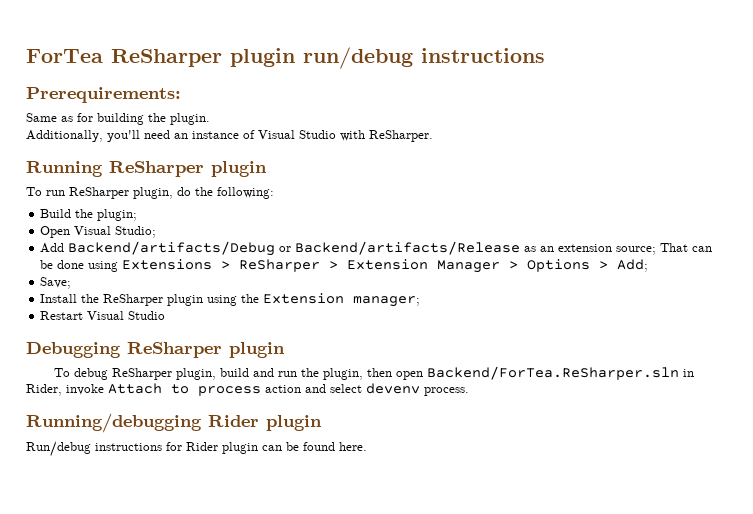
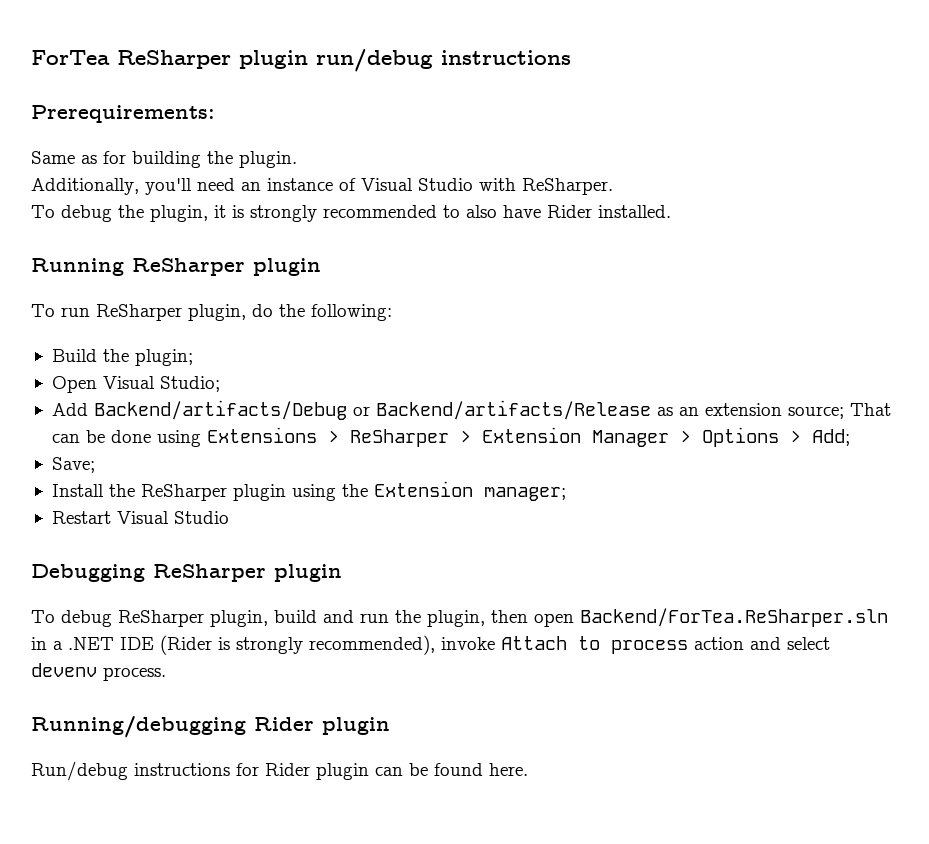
(433, 136) none -> [31,205,671,222] // To debug the plugin, it is strongly recommended to also have Rider installed.
[26,384,62,396] Rider, -> [53,635,435,655] a .NET IDE (Rider is strongly recommended),

